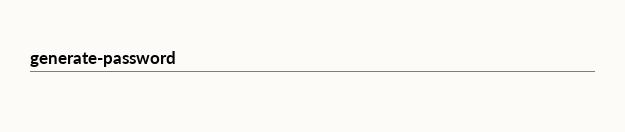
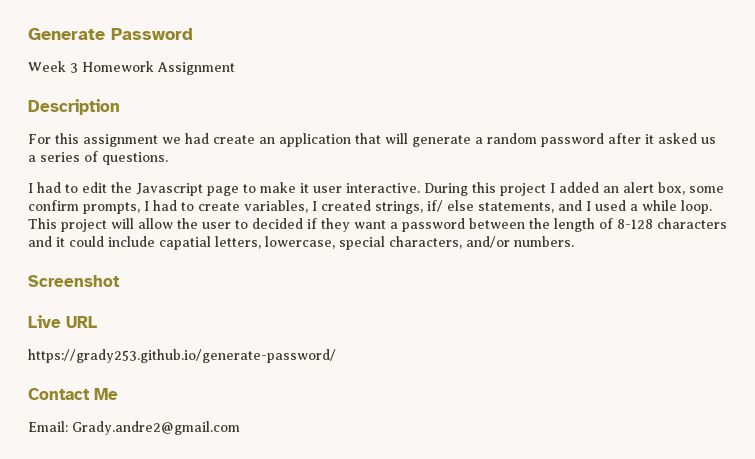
[30,51,176,67] generate-password -> [28,28,193,40] [28,61,235,75] [28,99,120,115] [28,133,716,147] [28,151,168,165] [28,182,724,196] [28,200,712,214] [28,218,727,232] [28,236,574,250] [28,275,120,287] [28,315,97,328] [28,349,336,363] [28,388,118,400] [28,421,240,435] Generate Password // Week 3 Homework Assignment // Description // For this assignment we had create an application that will generate a random password after it asked us a series of questions. // I had to edit the Javascript page to make it user interactive. During this project I added an alert box, some confirm prompts, I had to create variables, I created strings, if/ else statements, and I used a while loop. This project will allow the user to decided if they want a password between the length of 8-128 characters and it could include capatial letters, lowercase, special characters, and/or numbers. // Screenshot // Live URL // https://grady253.github.io/generate-password/ // Contact Me // Email: Grady.andre2@gmail.com

